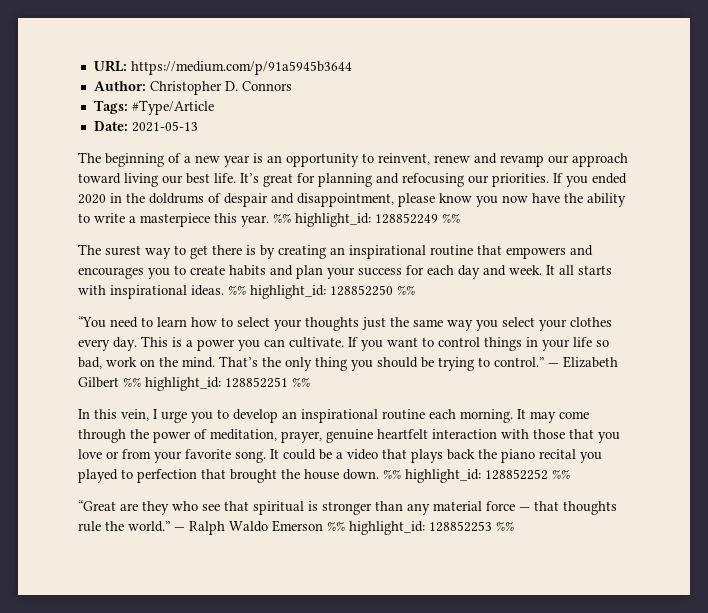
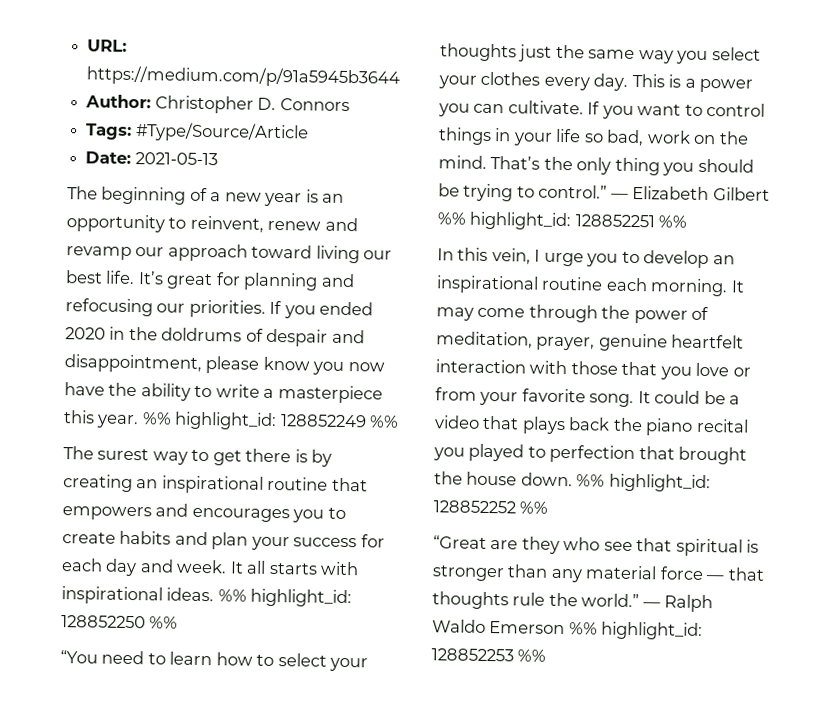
[131,100,214,115] #Type/Article -> [134,122,309,143] #Type/Source/Article

